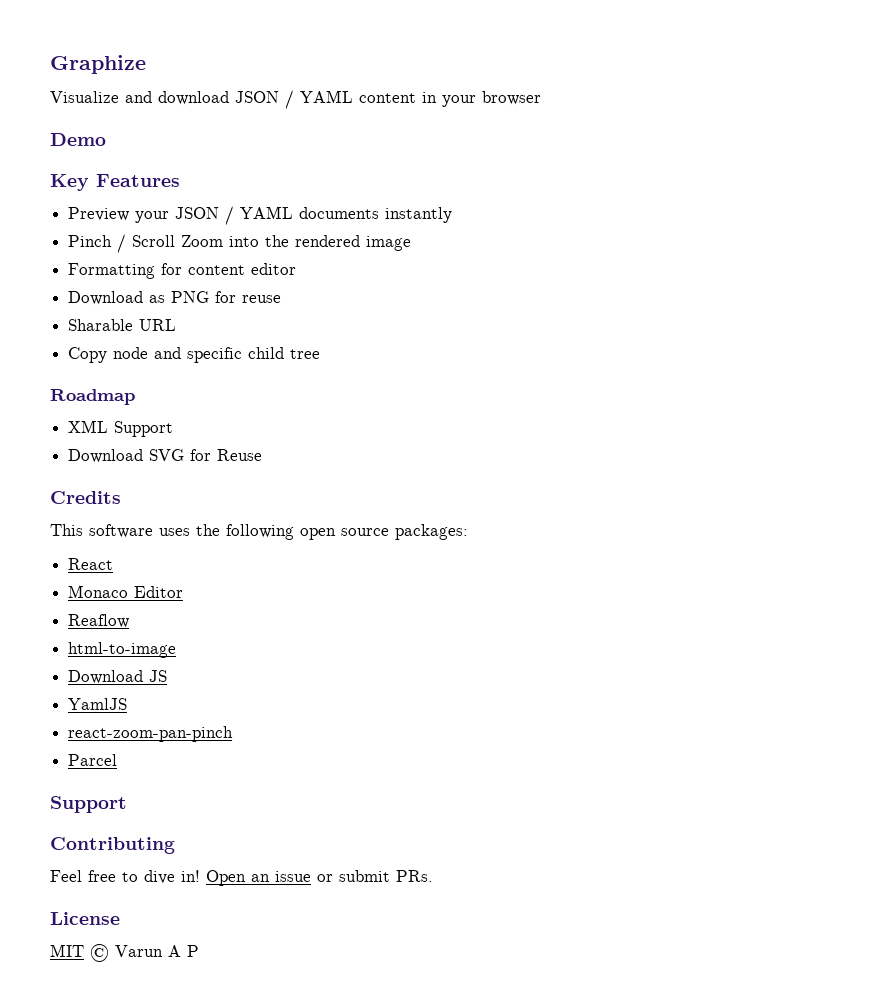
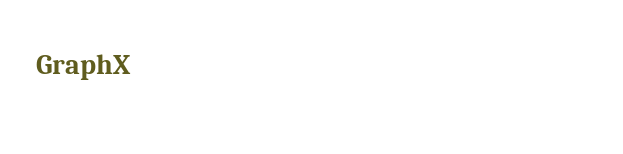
[50,55,146,74] [50,90,541,109] [50,133,106,146] [50,174,180,191] [68,206,453,225] [68,234,412,253] [68,263,297,279] [68,291,282,305] [68,319,177,331] [68,347,321,363] [50,389,135,405] [68,420,174,437] [68,449,263,463] [50,491,121,504] [50,524,468,540] [68,558,114,570] [68,585,184,598] [68,614,130,628] [68,642,177,658] [68,670,168,684] [68,698,128,710] [68,726,234,742] [68,754,118,766] [50,796,127,813] [50,837,175,854] [50,870,433,886] [50,912,120,925] [50,944,199,962] Graphize // Visualize and download JSON / YAML content in your browser // Demo // Key Features // Preview your JSON / YAML documents instantly // Pinch / Scroll Zoom into the rendered image // Formatting for content editor // Download as PNG for reuse // Sharable URL // Copy node and specific child tree // Roadmap // XML Support // Download SVG for Reuse // Credits // This software uses the following open source packages: // React // Monaco Editor // Reaflow // html-to-image // Download JS // YamlJS // react-zoom-pan-pinch // Parcel // Support // Contributing // Feel free to dive in! Open an issue or submit PRs. // License // MIT © Varun A P -> [36,54,131,80] GraphX

